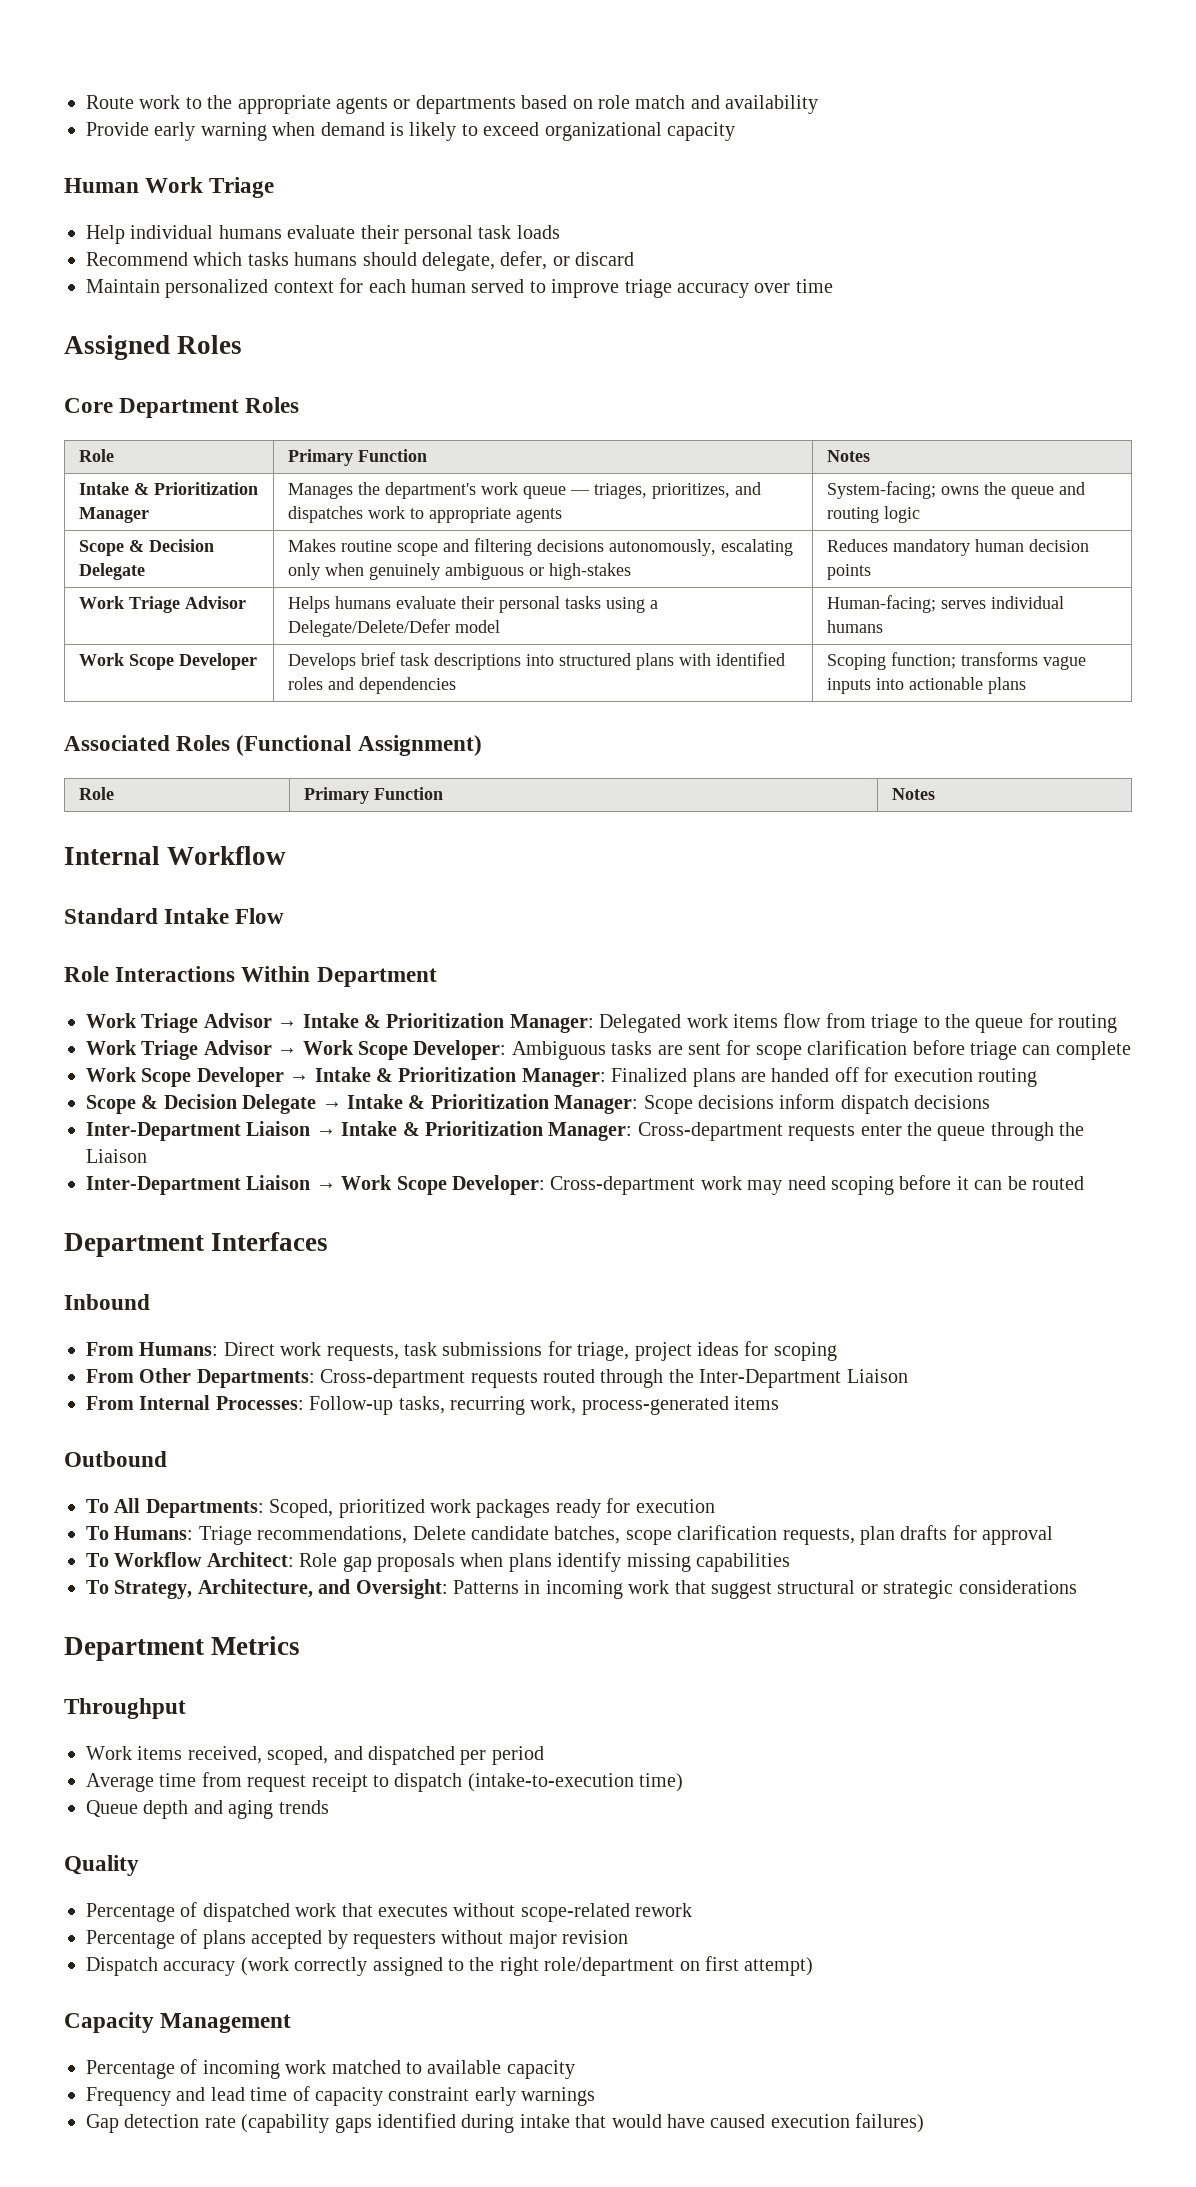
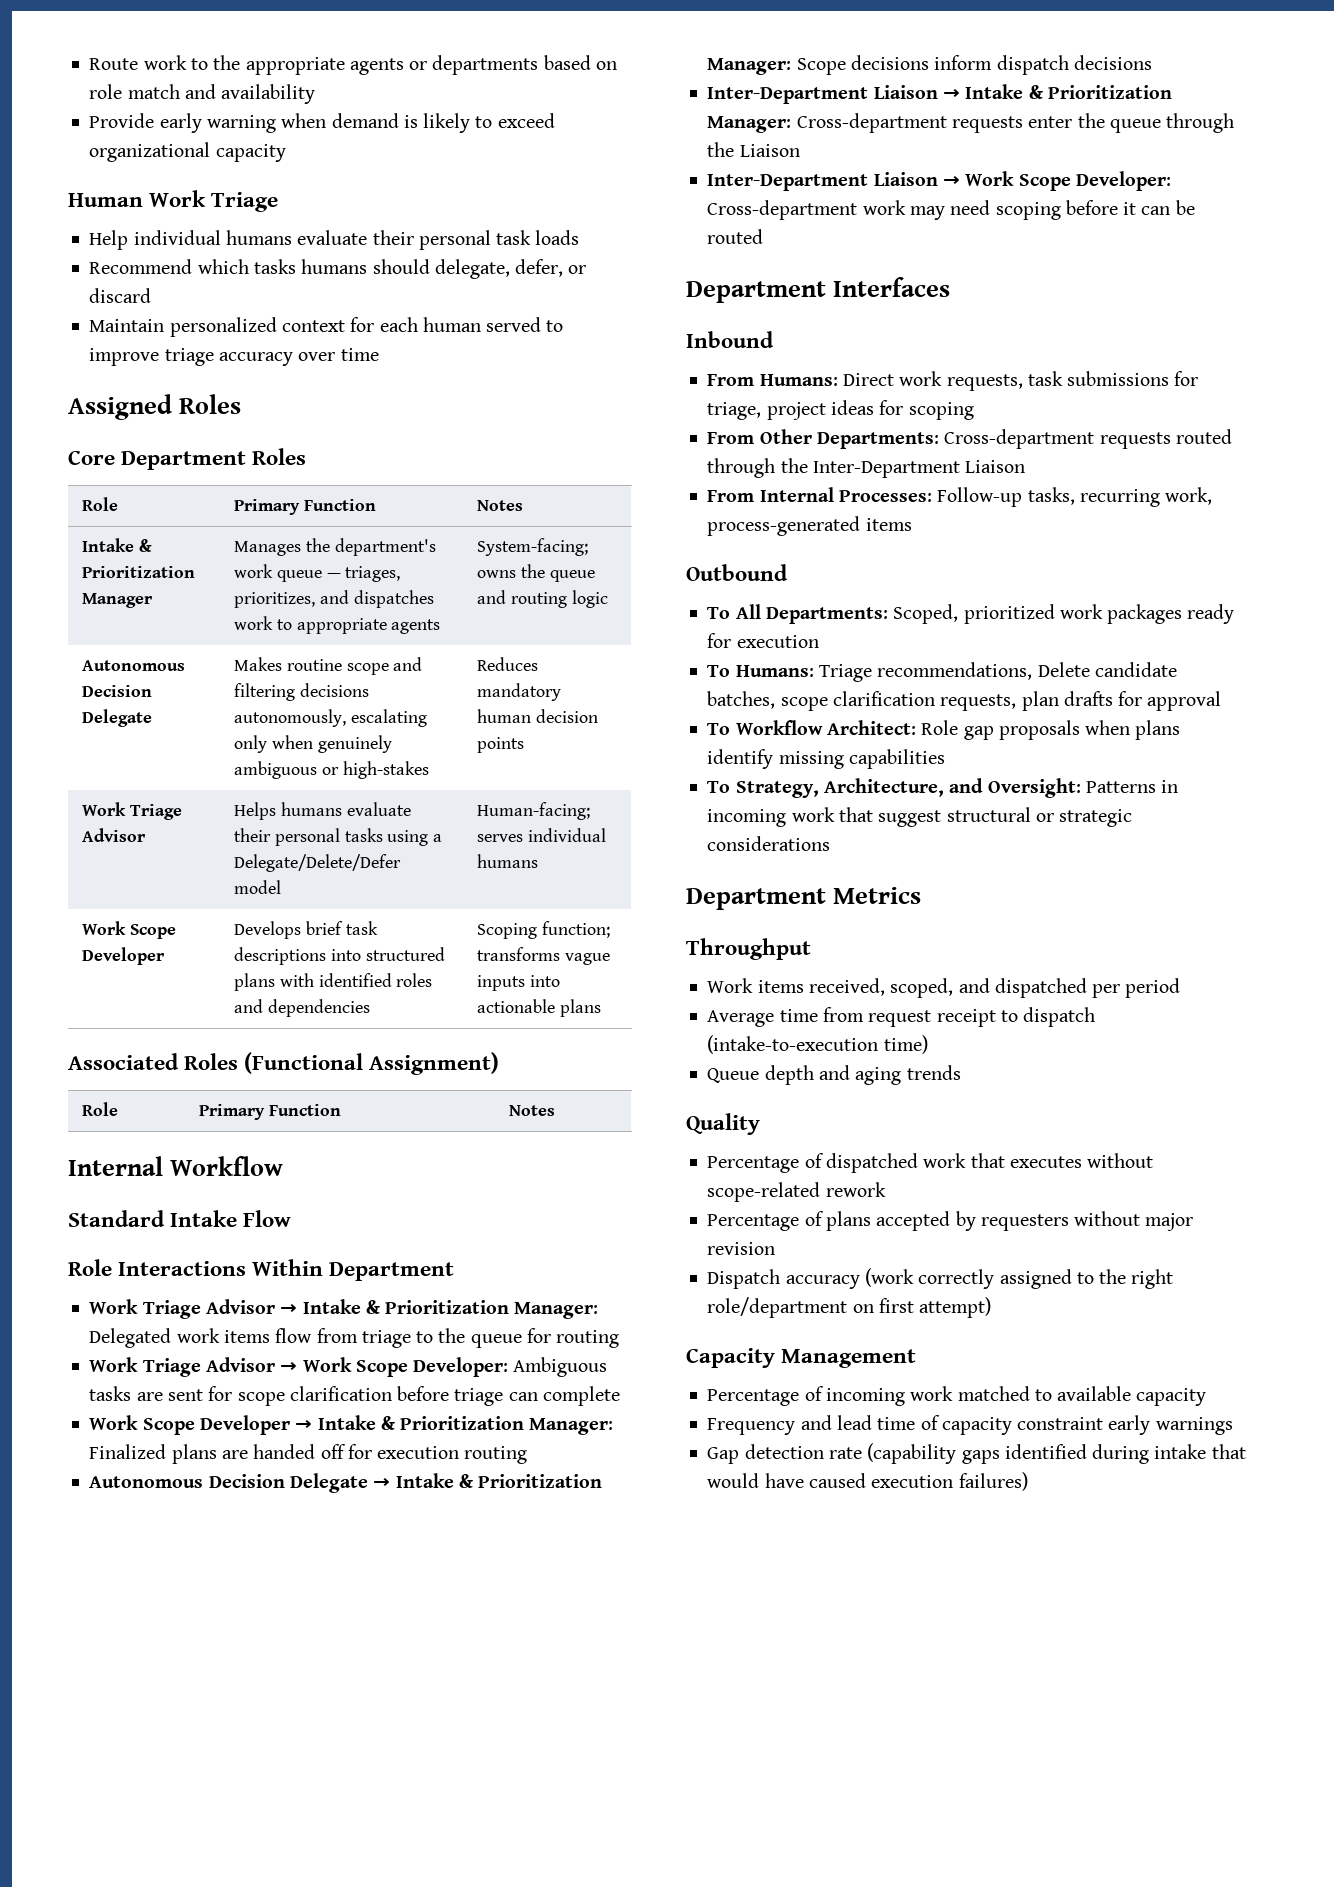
[78,540,144,556] Scope & -> [82,660,186,671] Autonomous
[86,1095,159,1114] Scope & -> [89,1476,204,1488] Autonomous

